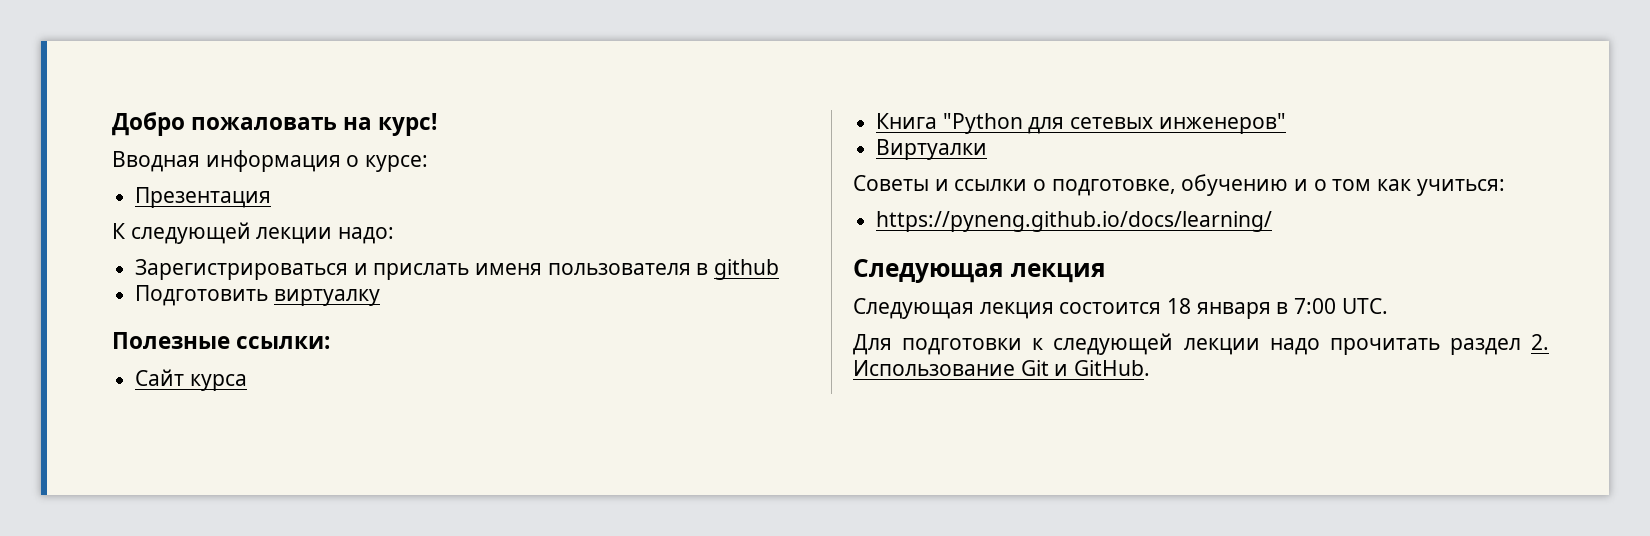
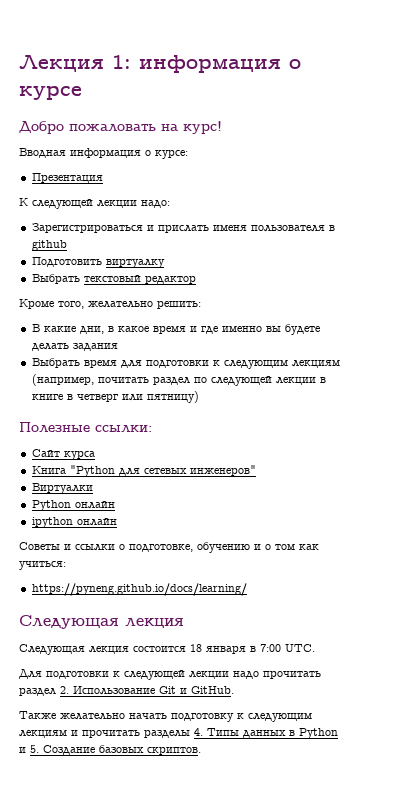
(112, 124) none -> [19,55,301,73] [19,86,82,100] Лекция 1: информация о курсе //
(380, 297) none -> [31,274,196,284] [19,299,201,309] [31,324,320,335] [31,343,118,351] [31,358,340,369] [31,374,326,386] [31,391,199,403] // Выбрать текстовый редактор // Кроме того, желательно решить: // В какие дни, в какое время и где именно вы будете делать задания // Выбрать время для подготовки к следующим лекциям (например, почитать раздел по следующей лекции в книге в четверг или пятницу)
(988, 149) none -> [31,500,115,511] [31,517,117,528] // Python онлайн // ipython онлайн
(1151, 368) none -> [19,711,312,722] [19,728,338,739] [19,745,201,755] // Также желательно начать подготовку к следующим лекциям и прочитать разделы 4. Типы данных в Python и 5. Создание базовых скриптов.

